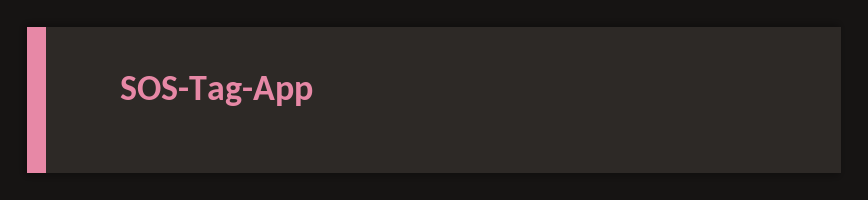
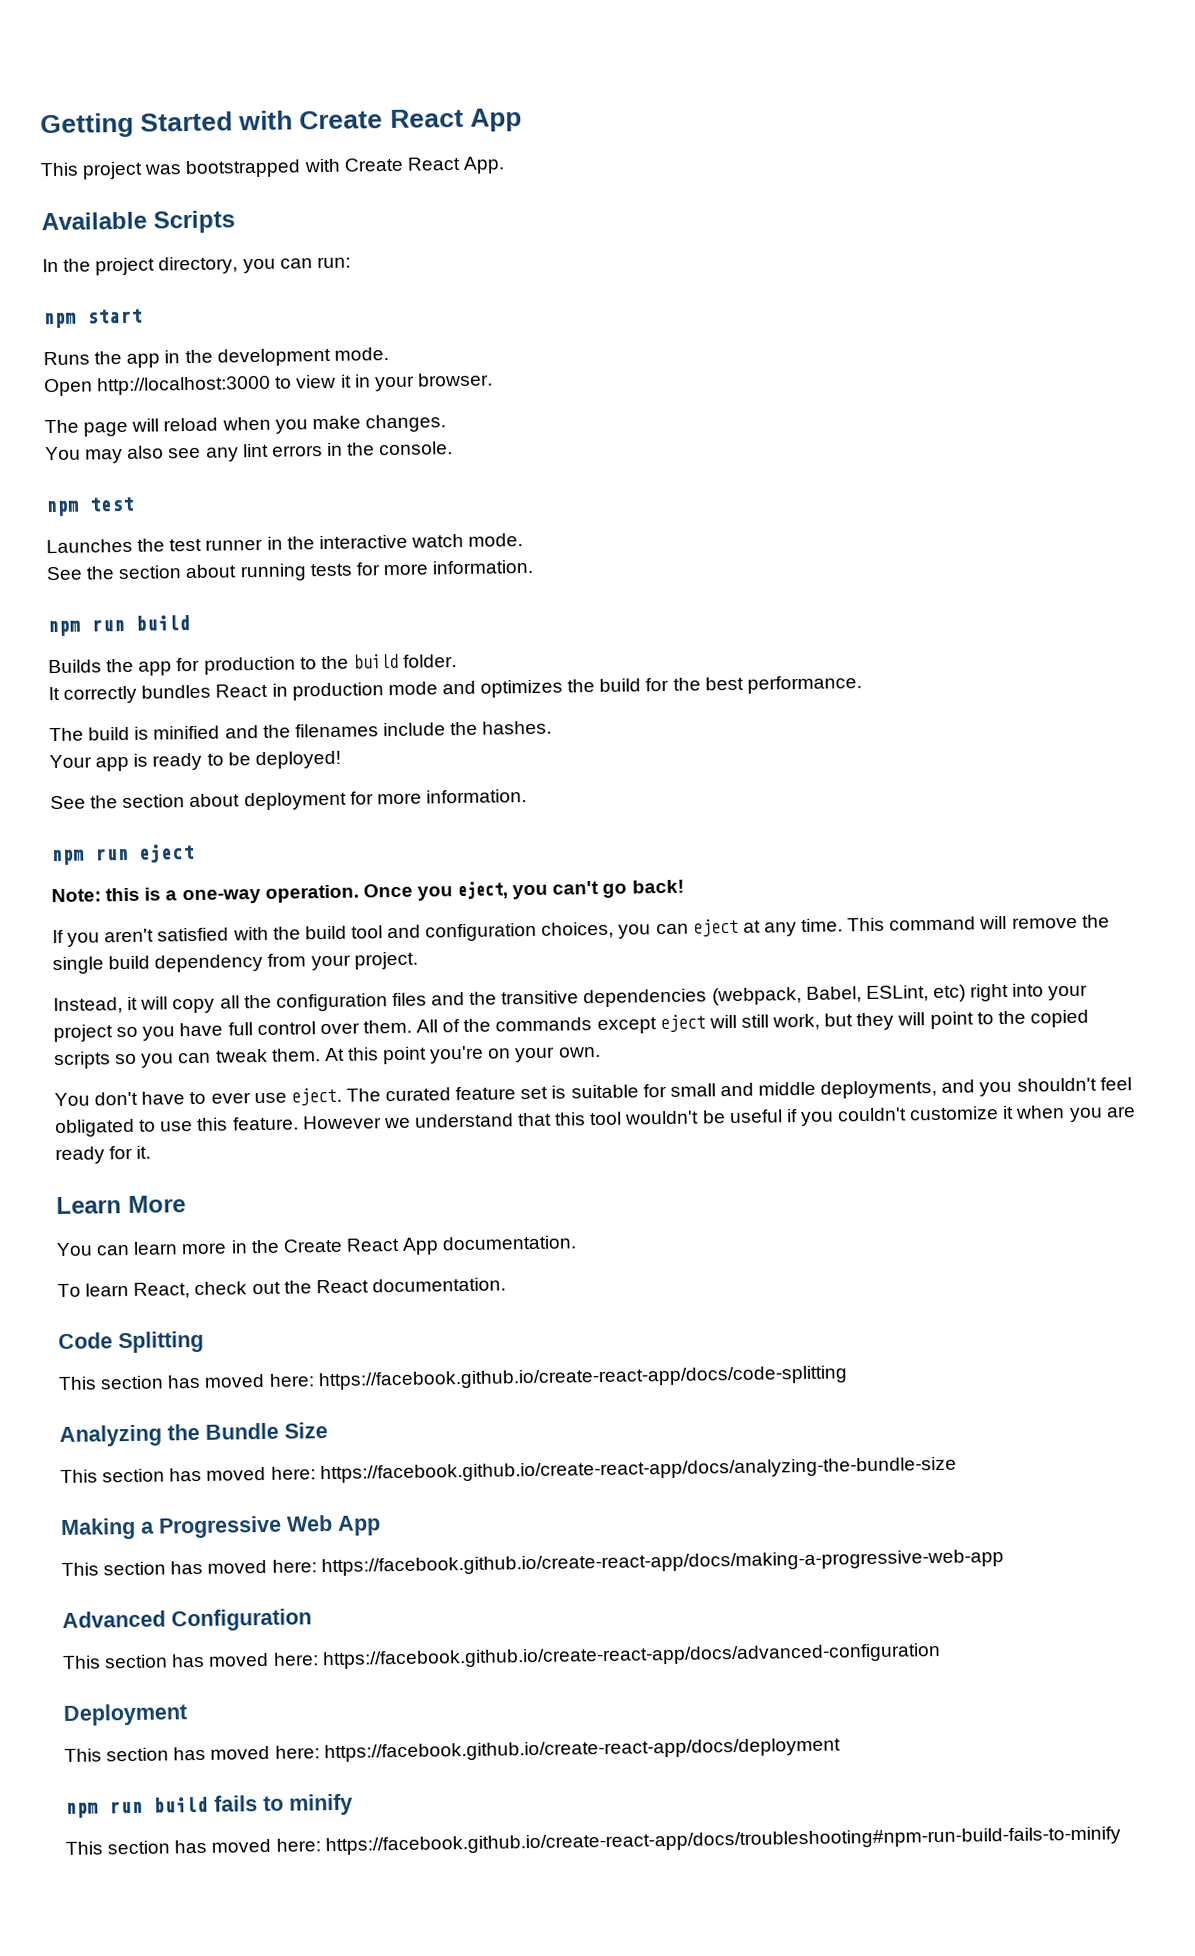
[120,76,313,106] SOS-Tag-App -> [40,108,522,139] [40,156,505,180] [41,210,235,234] [42,256,351,276] [43,308,143,329] [43,347,389,368] [44,372,493,397] [44,414,446,437] [45,441,454,464] [45,496,135,517] [46,533,524,554] [46,559,534,582] [47,614,191,637] [48,653,458,676] [48,675,862,704] [49,720,553,742] [49,750,341,772] [50,789,527,811] [51,843,195,866] [51,879,684,905] [52,914,1110,947] [52,951,418,975] [53,983,1089,1015] [53,1009,1089,1043] [54,1045,601,1070] [54,1077,1132,1107] [55,1105,1136,1138] [55,1145,152,1165] [56,1195,186,1215] [56,1235,578,1257] [57,1277,506,1299] [58,1330,204,1354] [58,1365,848,1391] [59,1422,328,1448] [60,1456,957,1484] [60,1514,381,1541] [61,1549,1004,1577] [62,1608,312,1632] [62,1642,941,1670] [63,1703,188,1726] [64,1737,841,1763] [65,1793,353,1818] [65,1826,1121,1856] Getting Started with Create React App // This project was bootstrapped with Create React App. // Available Scripts // In the project directory, you can run: // npm start // Runs the app in the development mode. // Open http://localhost:3000 to view it in your browser. // The page will reload when you make changes. // You may also see any lint errors in the console. // npm test // Launches the test runner in the interactive watch mode. // See the section about running tests for more information. // npm run build // Builds the app for production to the build folder. // It correctly bundles React in production mode and optimizes the build for the best performance. // The build is minified and the filenames include the hashes. // Your app is ready to be deployed! // See the section about deployment for more information. // npm run eject // Note: this is a one-way operation. Once you eject, you can't go back! // If you aren't satisfied with the build tool and configuration choices, you can eject at any time. This command will remove the single build dependency from your project. // Instead, it will copy all the configuration files and the transitive dependencies (webpack, Babel, ESLint, etc) right into your project so you have full control over them. All of the commands except eject will still work, but they will point to the copied scripts so you can tweak them. At this point you're on your own. // You don't have to ever use eject. The curated feature set is suitable for small and middle deployments, and you shouldn't feel obligated to use this feature. However we understand that this tool wouldn't be useful if you couldn't customize it when you are ready for it. // Learn More // You can learn more in the Create React App documentation. // To learn React, check out the React documentation. // Code Splitting // This section has moved here: https://facebook.github.io/create-react-app/docs/code-splitting // Analyzing the Bundle Size // This section has moved here: https://facebook.github.io/create-react-app/docs/analyzing-the-bundle-size // Making a Progressive Web App // This section has moved here: https://facebook.github.io/create-react-app/docs/making-a-progressive-web-app // Advanced Configuration // This section has moved here: https://facebook.github.io/create-react-app/docs/advanced-configuration // Deployment // This section has moved here: https://facebook.github.io/create-react-app/docs/deployment // npm run build fails to minify // This section has moved here: https://facebook.github.io/create-react-app/docs/troubleshooting#npm-run-build-fails-to-minify

